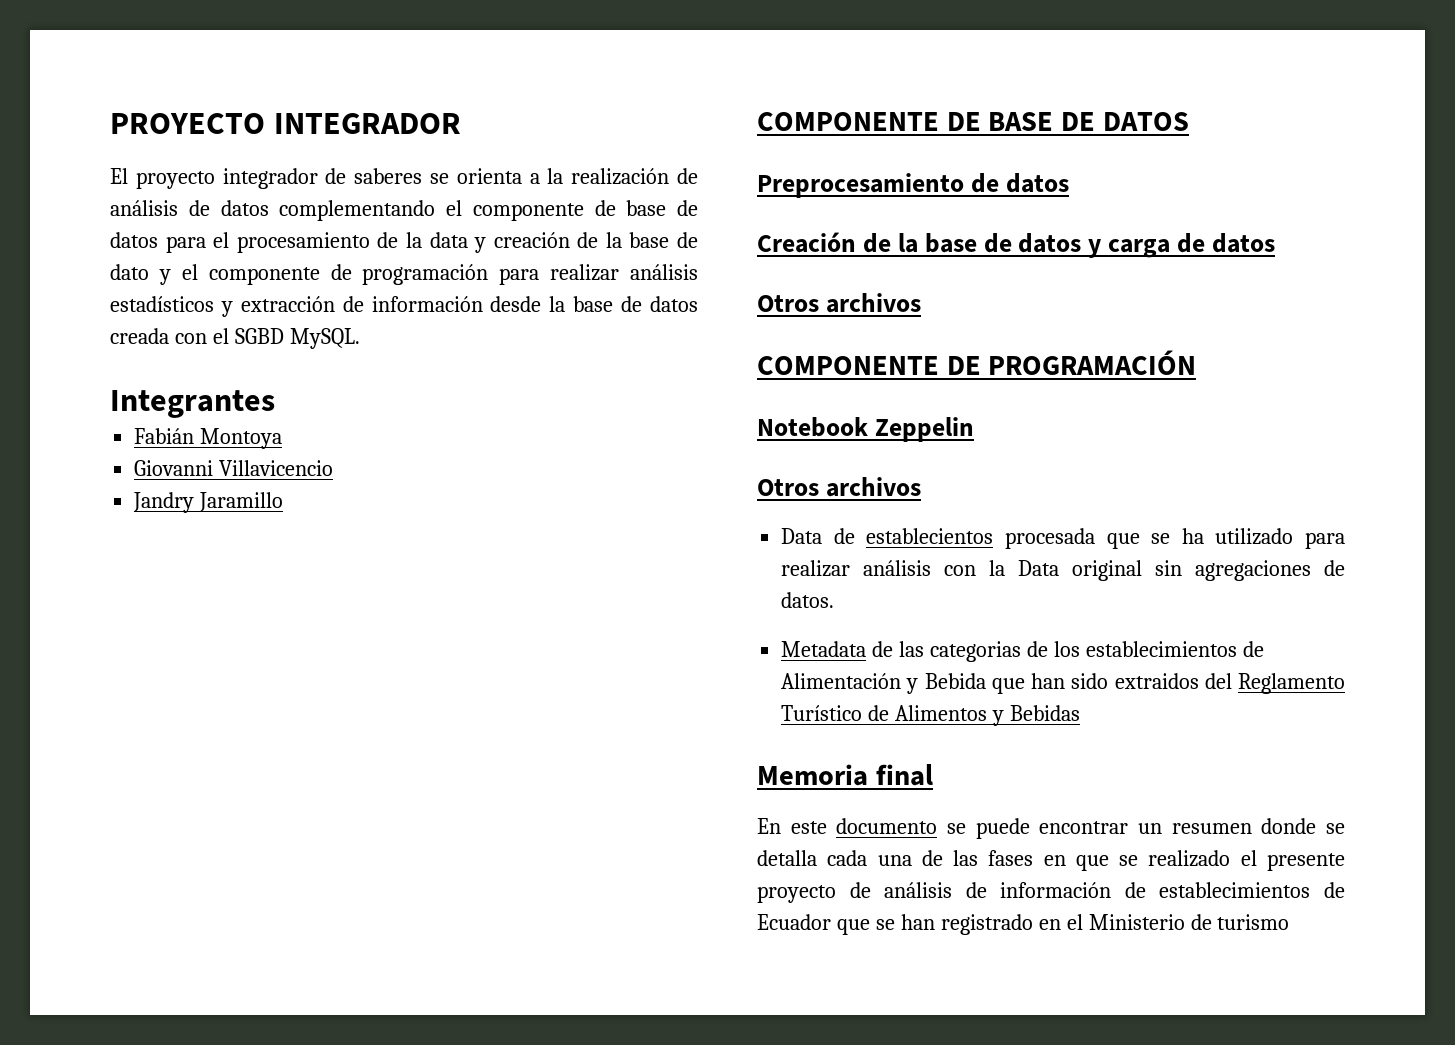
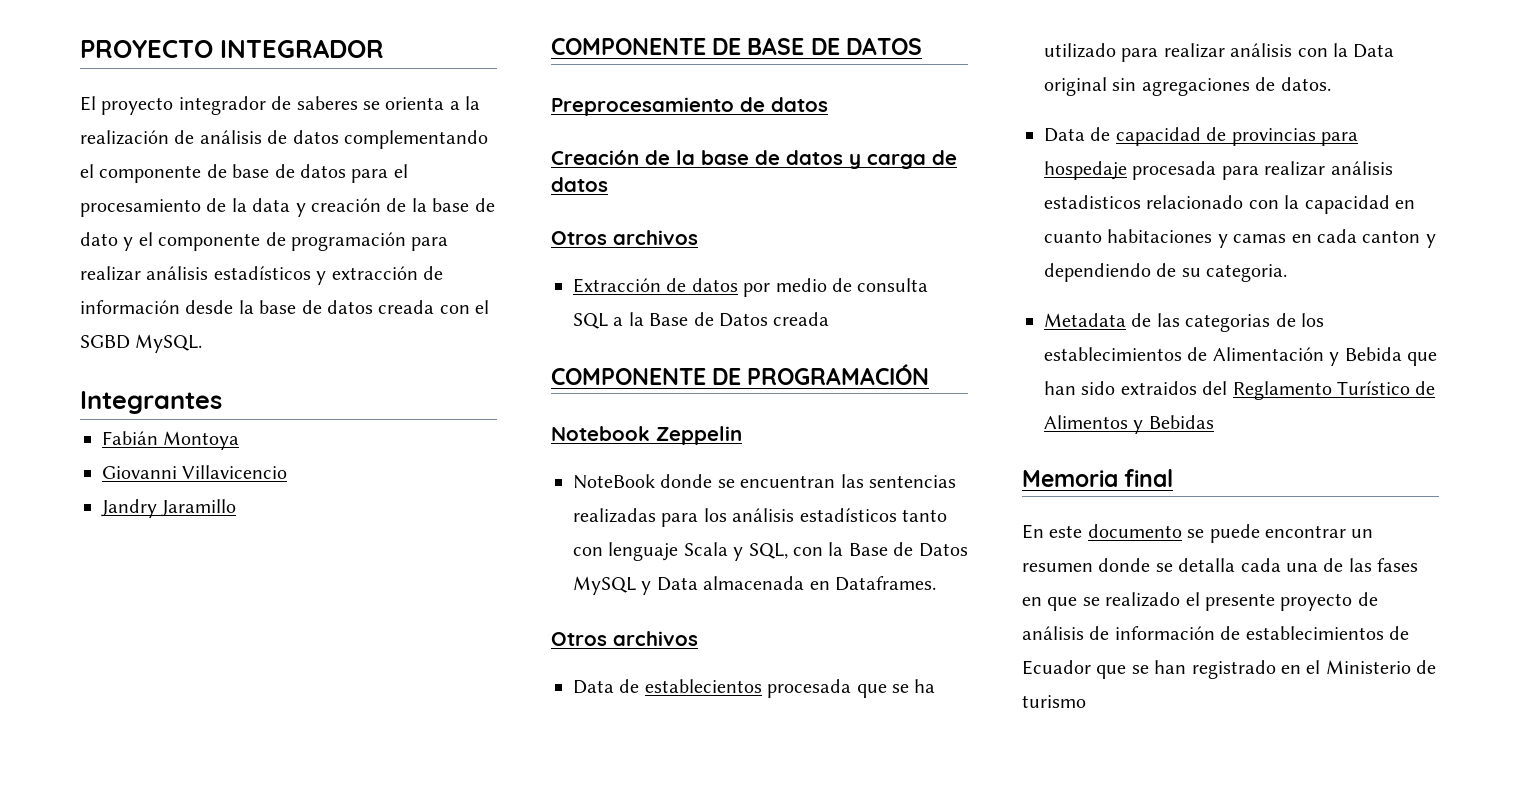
(921, 303) none -> [573,278,929,297] [573,312,830,329] // Extracción de datos por medio de consulta SQL a la Base de Datos creada
(974, 429) none -> [573,474,956,489] [573,508,947,527] [573,542,968,561] [573,576,936,595] // NoteBook donde se encuentran las sentencias realizadas para los análisis estadísticos tanto con lenguaje Scala y SQL, con la Base de Datos MySQL y Data almacenada en Dataframes.
(835, 600) none -> [1044,127,1358,146] [1044,161,1393,180] [1044,195,1415,214] [1044,229,1436,248] [1044,263,1288,282] // Data de capacidad de provincias para hospedaje procesada para realizar análisis estadisticos relacionado con la capacidad en cuanto habitaciones y camas en cada canton y dependiendo de su categoria.

